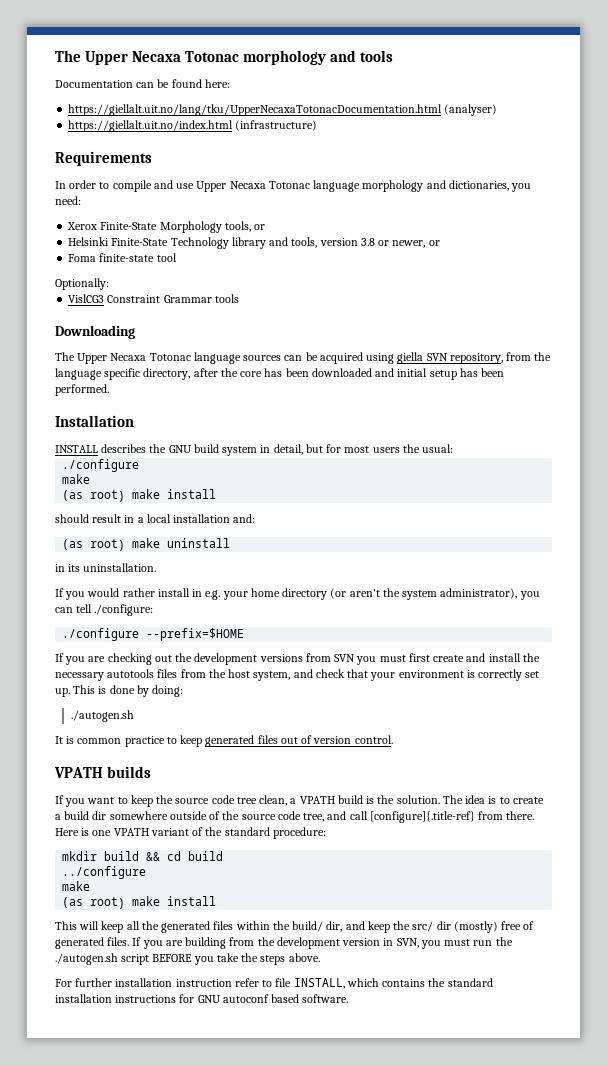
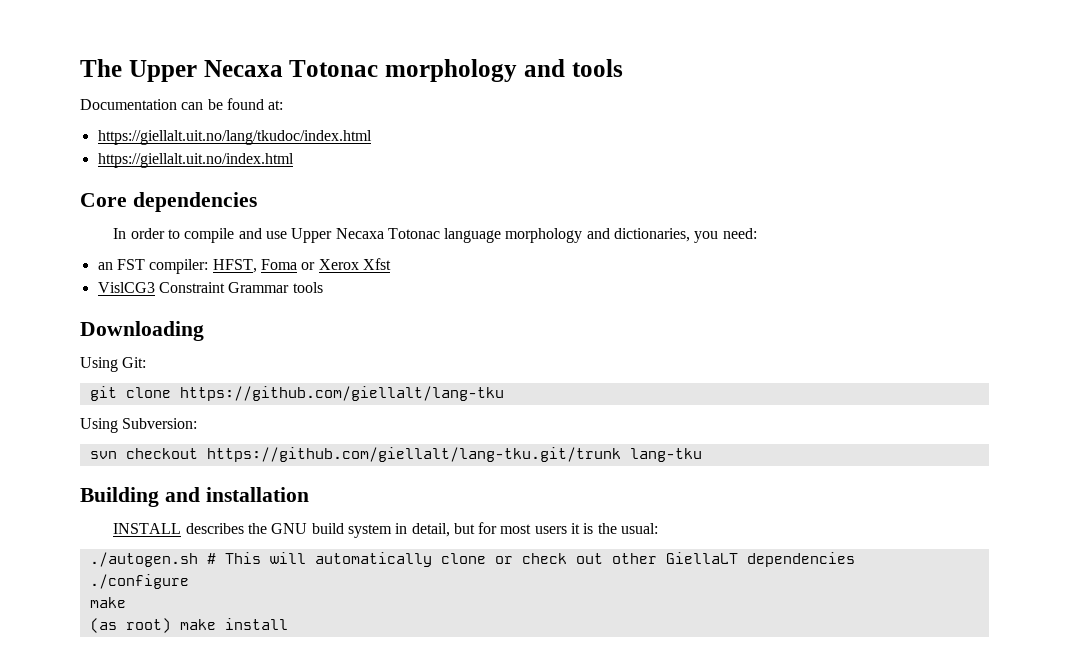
[204,79,230,88] [68,104,498,116] here: // https://giellalt.uit.no/lang/tku/UpperNecaxaTotonacDocumentation.html (analyser) -> [268,100,284,110] [97,130,372,145] at: // https://giellalt.uit.no/lang/tkudoc/index.html
[235,120,318,131] [55,151,152,166] (infrastructure) // Requirements -> [80,192,257,212] // Core dependencies
[67,221,266,233] [68,237,440,249] [68,253,177,262] [55,278,109,290] Xerox Finite-State Morphology tools, or // Helsinki Finite-State Technology library and tools, version 3.8 or newer, or // Foma finite-state tool // Optionally: -> [97,258,391,274] an FST compiler: HFST, Foma or Xerox Xfst
[55,352,552,364] [55,368,505,380] [55,384,109,396] [55,415,134,427] The Upper Necaxa Totonac language sources can be acquired using giella SVN repository, from the language specific directory, after the core has been downloaded and initial setup has been performed. // Installation -> [80,357,147,372] [89,386,504,401] [80,418,198,433] [89,447,702,462] [80,487,309,507] Using Git: // git clone https://github.com/giellalt/lang-tku // Using Subversion: // svn checkout https://github.com/giellalt/lang-tku.git/trunk lang-tku // Building and installation
(400, 450) none -> [571,523,594,534] it is
(454, 448) none -> [89,552,855,567] // ./autogen.sh # This will automatically clone or check out other GiellaLT dependencies
[55,514,256,523] [62,538,231,551] [55,563,157,572] [55,588,540,600] [55,604,154,616] [62,628,245,641] [55,653,540,665] [55,669,540,681] [55,685,184,697] [70,710,134,722] [55,735,393,747] [54,766,152,778] [55,795,544,807] [55,811,535,823] [55,827,326,839] [62,851,224,861] [62,866,147,879] [62,881,91,891] [62,896,217,909] [55,921,535,933] [55,937,513,949] [55,953,320,965] [55,978,493,989] [55,994,349,1003] // should result in a local installation and: // (as root) make uninstall // in its uninstallation. // If you would rather install in e.g. your home directory (or aren't the system administrator), you can tell ./configure: // ./configure --prefix=$HOME // If you are checking out the development versions from SVN you must first create and install the necessary autotools files from the host system, and check that your environment is correctly set up. This is done by doing: // ./autogen.sh // It is common practice to keep generated files out of version control. // VPATH builds // If you want to keep the source code tree clean, a VPATH build is the solution. The idea is to create a build dir somewhere outside of the source code tree, and call [configure]{.title-ref} from there. Here is one VPATH variant of the standard procedure: // mkdir build && cd build // ../configure // make // (as root) make install // This will keep all the generated files within the build/ dir, and keep the src/ dir (mostly) free of generated files. If you are building from the development version in SVN, you must run the ./autogen.sh script BEFORE you take the steps above. // For further installation instruction refer to file INSTALL, which contains the standard installation instructions for GNU autoconf based software. -> (288, 624) none

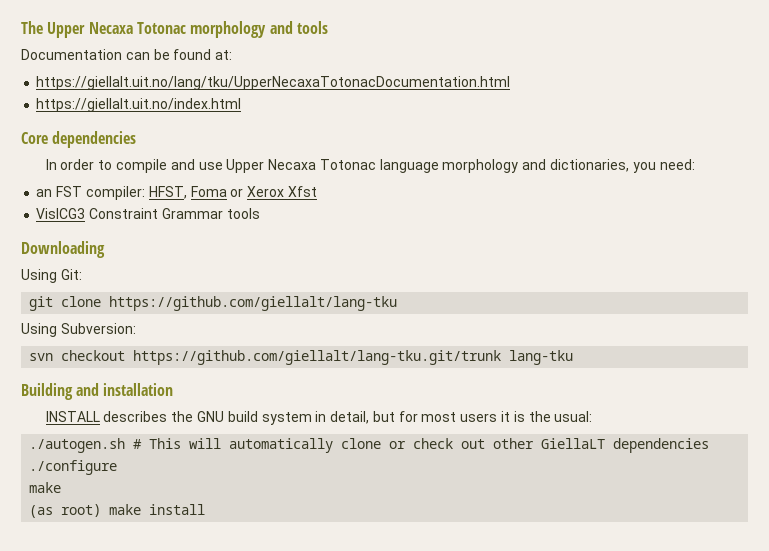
[97,130,372,145] https://giellalt.uit.no/lang/tkudoc/index.html -> [36,76,511,90] https://giellalt.uit.no/lang/tku/UpperNecaxaTotonacDocumentation.html

